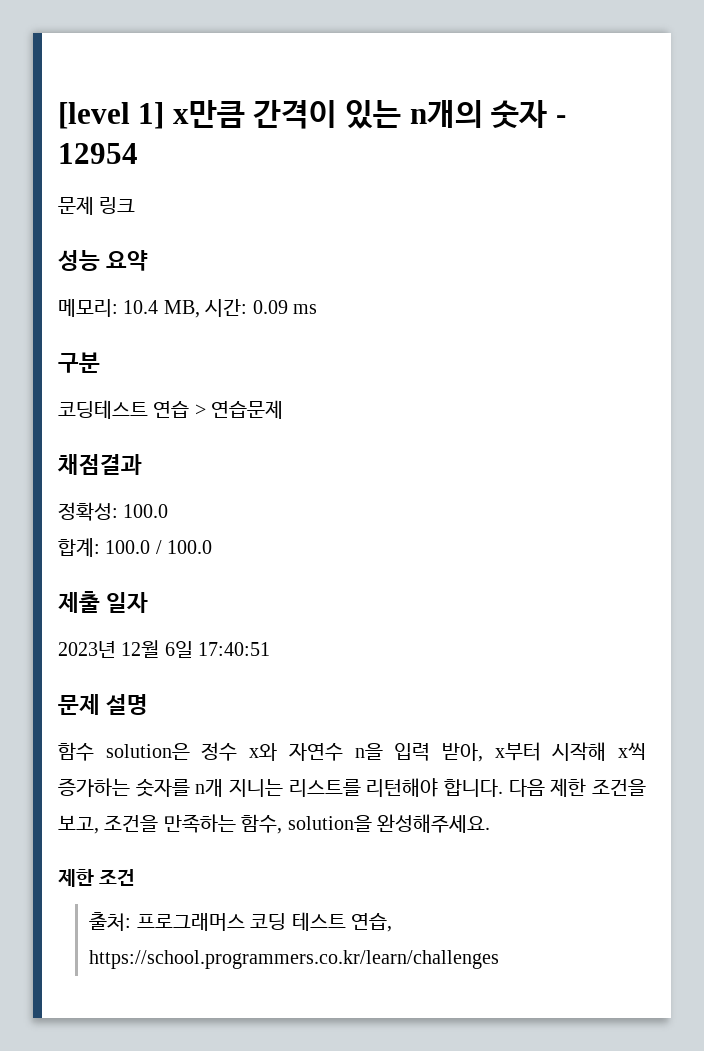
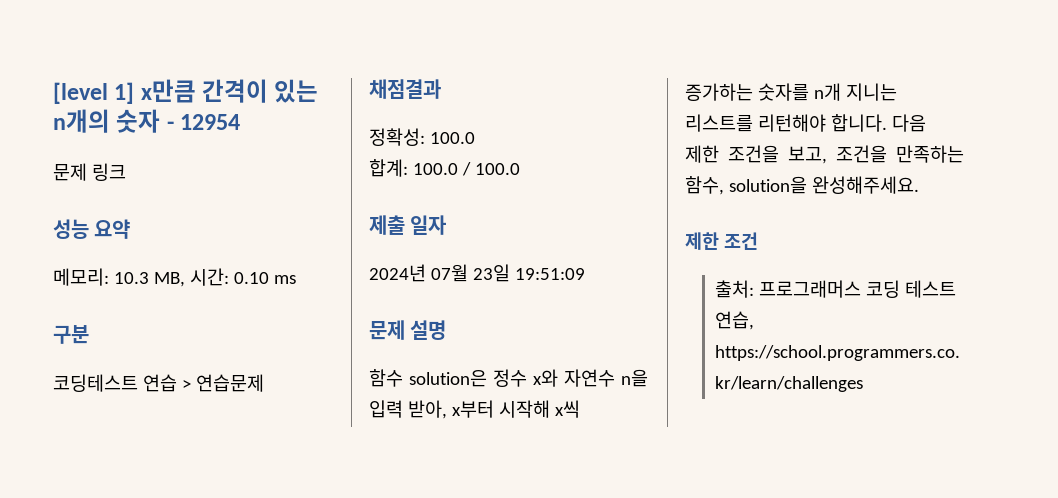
[123,300,159,314] 10.4 -> [113,272,149,284] 10.3
[252,300,288,314] 0.09 -> [233,272,269,284] 0.10
[58,640,271,658] 2023년 12월 6일 17:40:51 -> [369,264,585,282] 2024년 07월 23일 19:51:09

